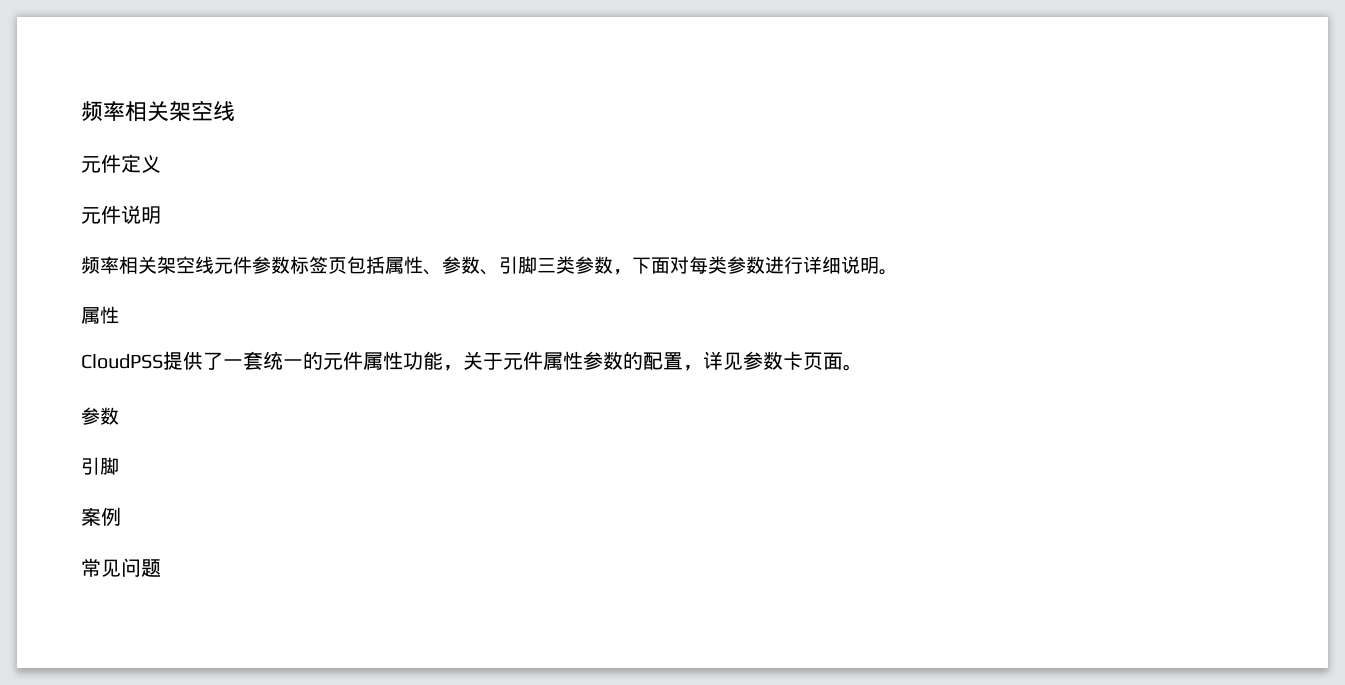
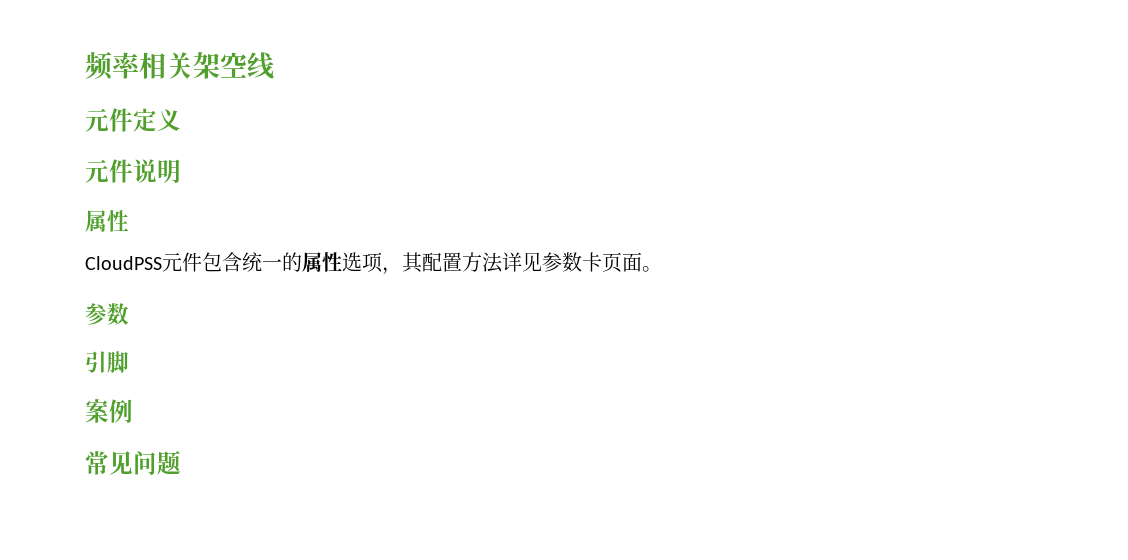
[81,256,898,275] [81,306,119,324] [81,351,703,371] 频率相关架空线元件参数标签页包括属性、参数、引脚三类参数，下面对每类参数进行详细说明。 // 属性 // CloudPSS提供了一套统一的元件属性功能，关于元件属性参数的配置， -> [85,210,129,232] [85,252,503,275] 属性 // CloudPSS元件包含统一的属性选项，其配置方法

